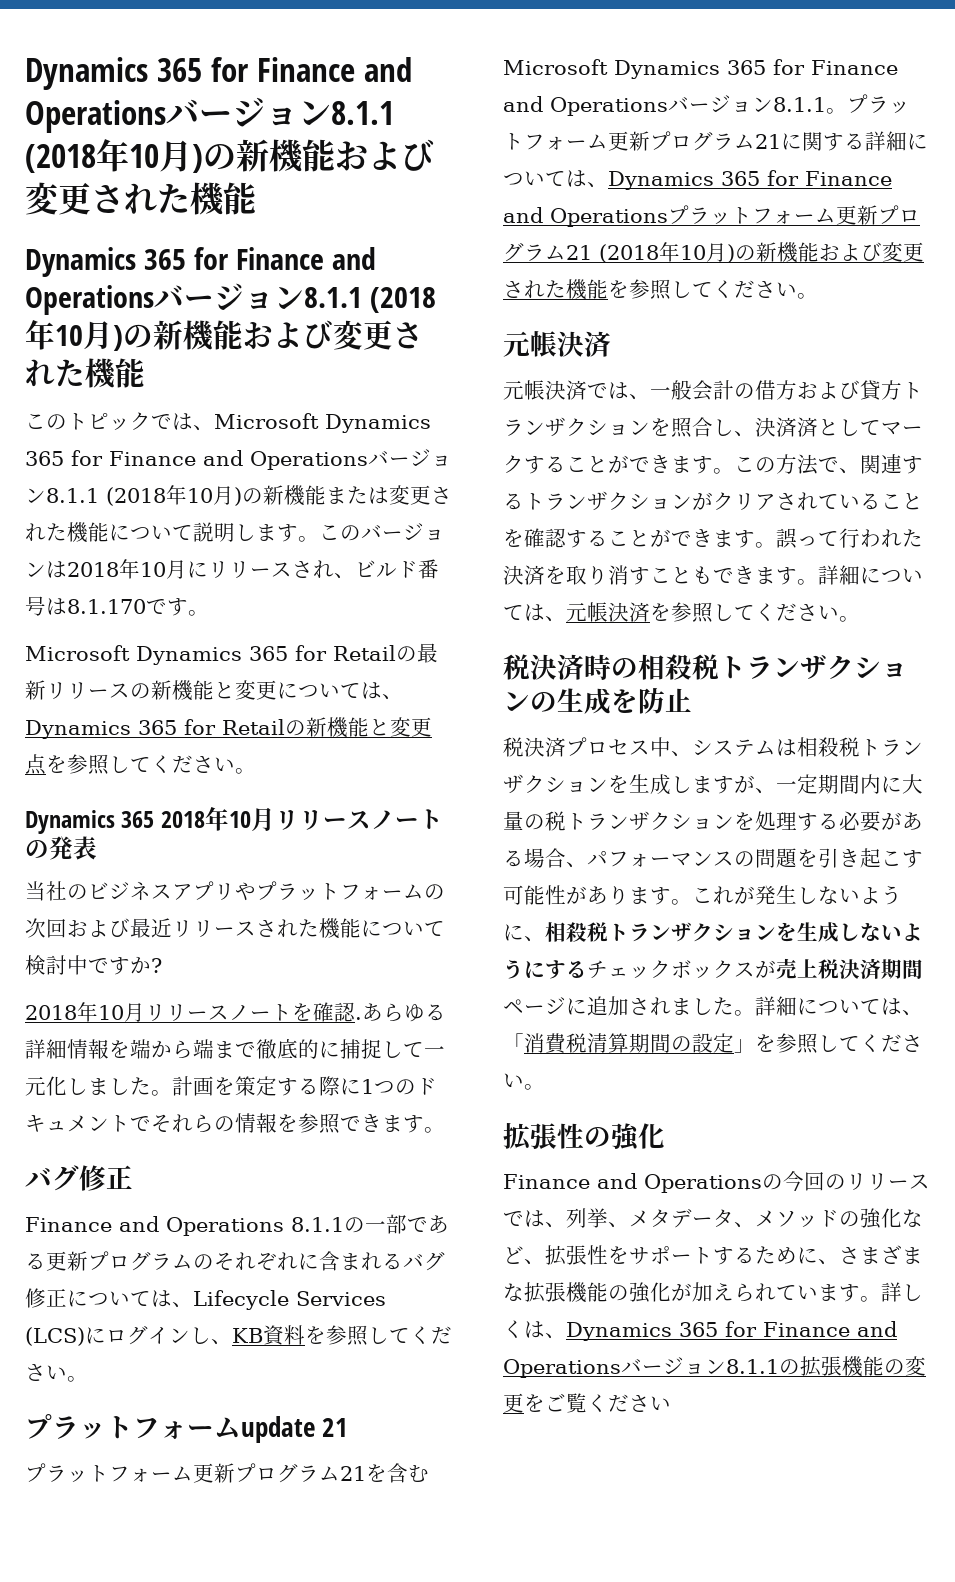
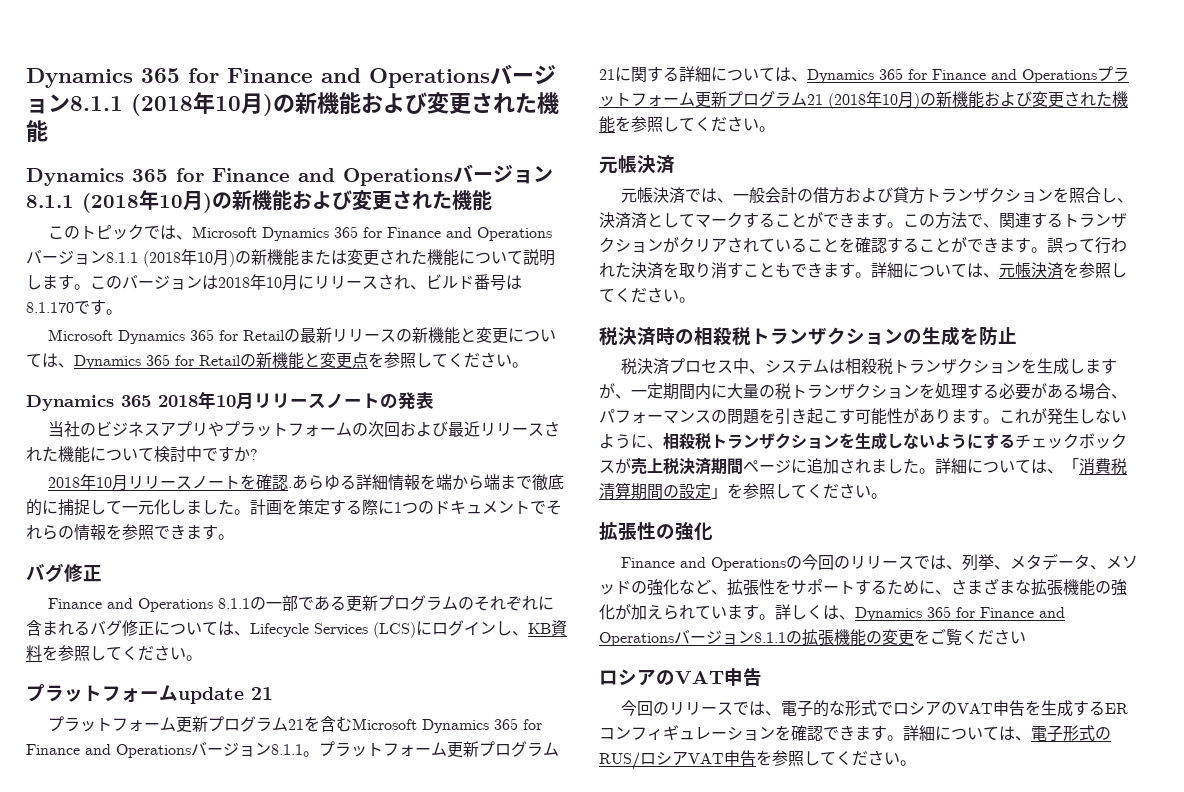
(671, 1403) none -> [599,668,762,686] [621,700,1129,717] [599,725,1111,742] [599,750,916,770] // ロシアのVAT申告 // 今回のリリースでは、電子的な形式でロシアのVAT申告を生成するERコンフィギュレーションを確認できます。詳細については、電子形式のRUS/ロシアVAT申告を参照してください。

